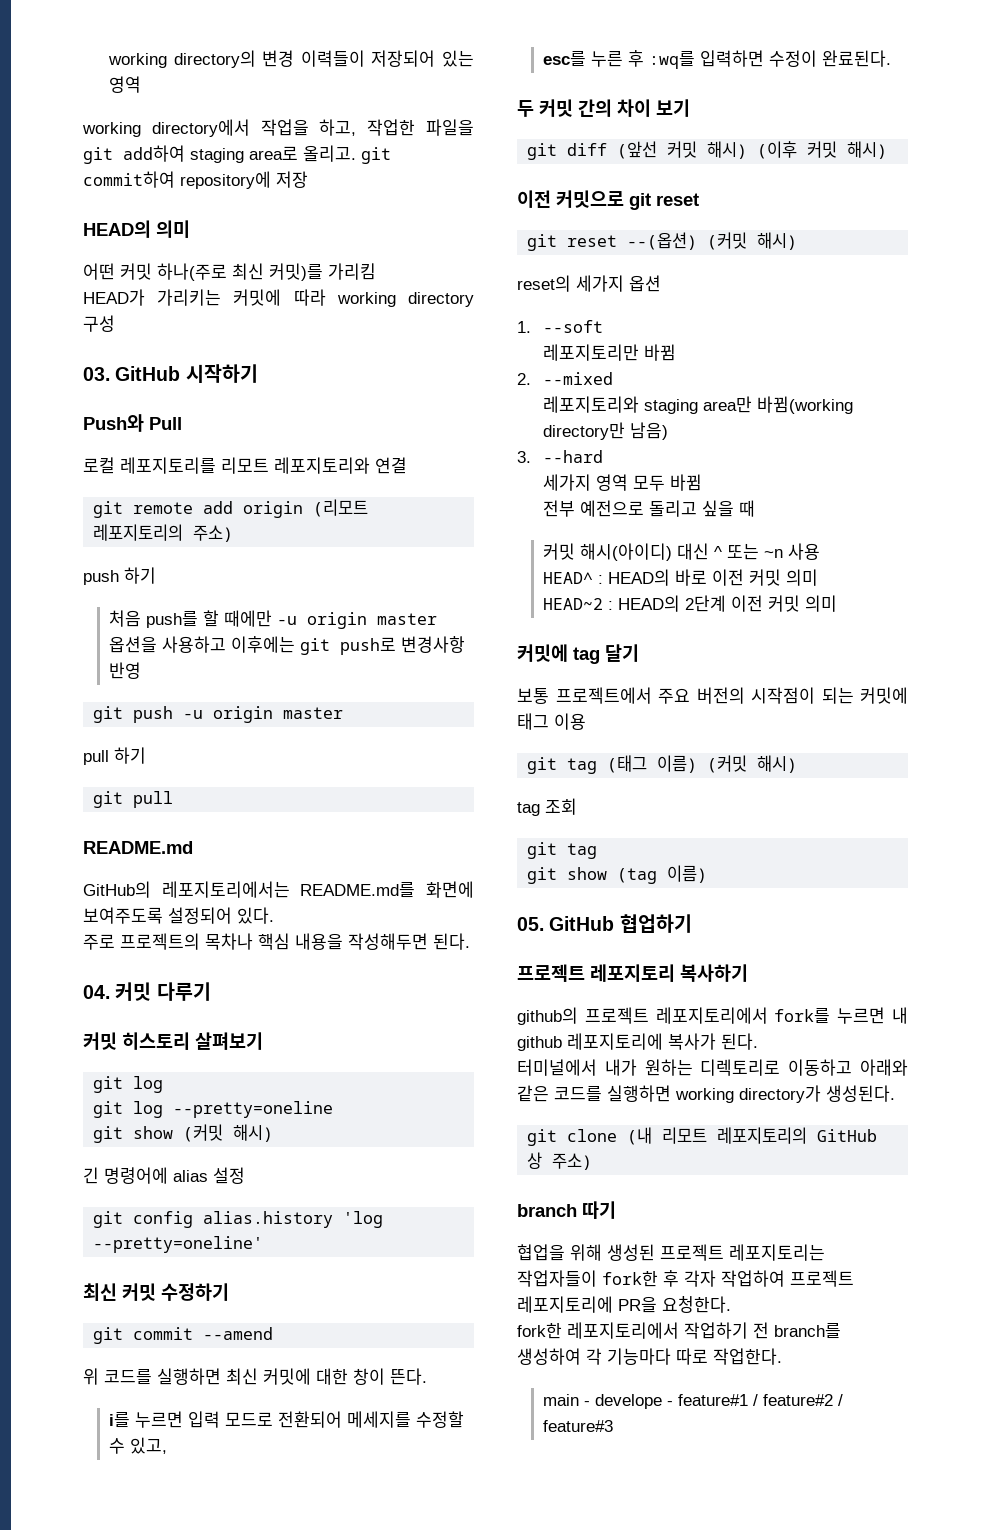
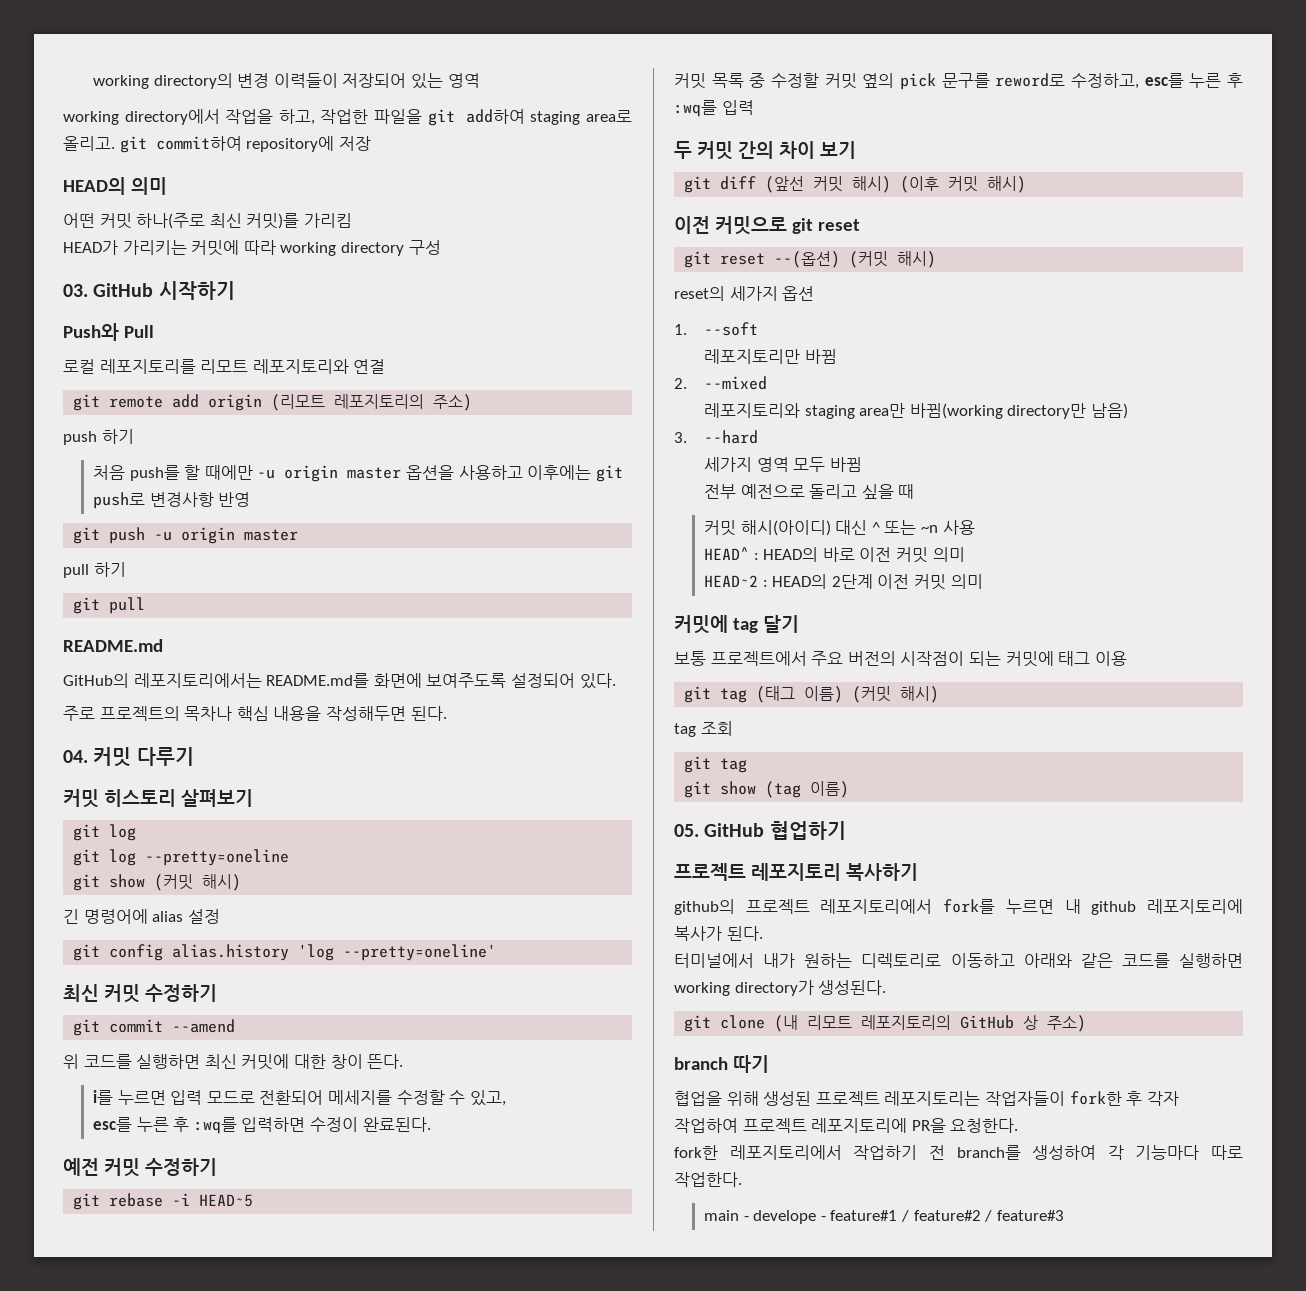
(892, 58) none -> [63,1158,217,1177] [73,1193,254,1210] [674,73,1243,90] [674,100,754,117] // 예전 커밋 수정하기 // git rebase -i HEAD~5 // 커밋 목록 중 수정할 커밋 옆의 pick 문구를 reword로 수정하고, esc를 누른 후 :wq를 입력

